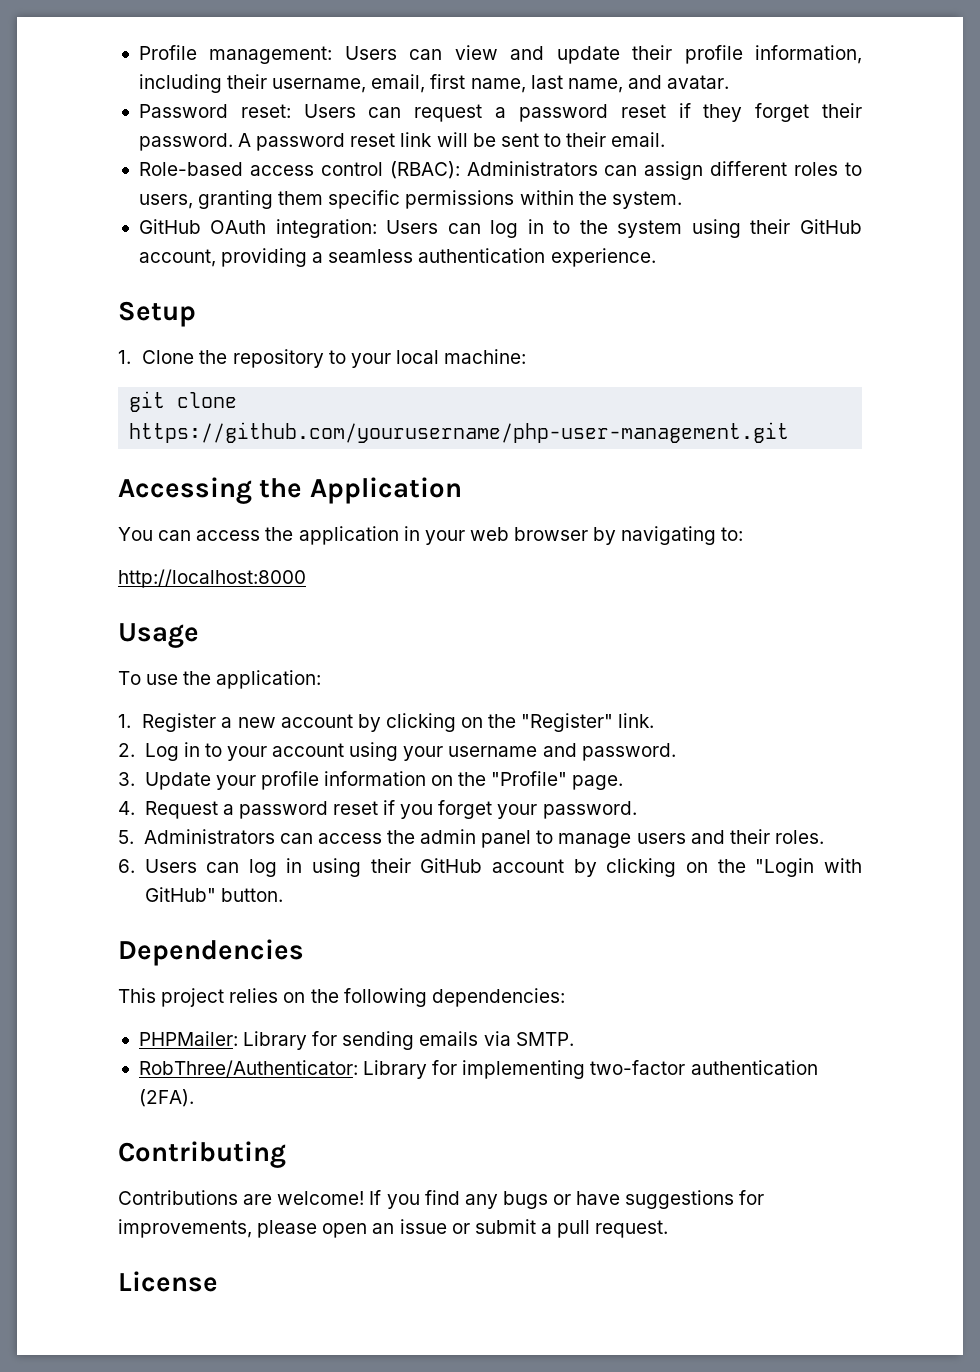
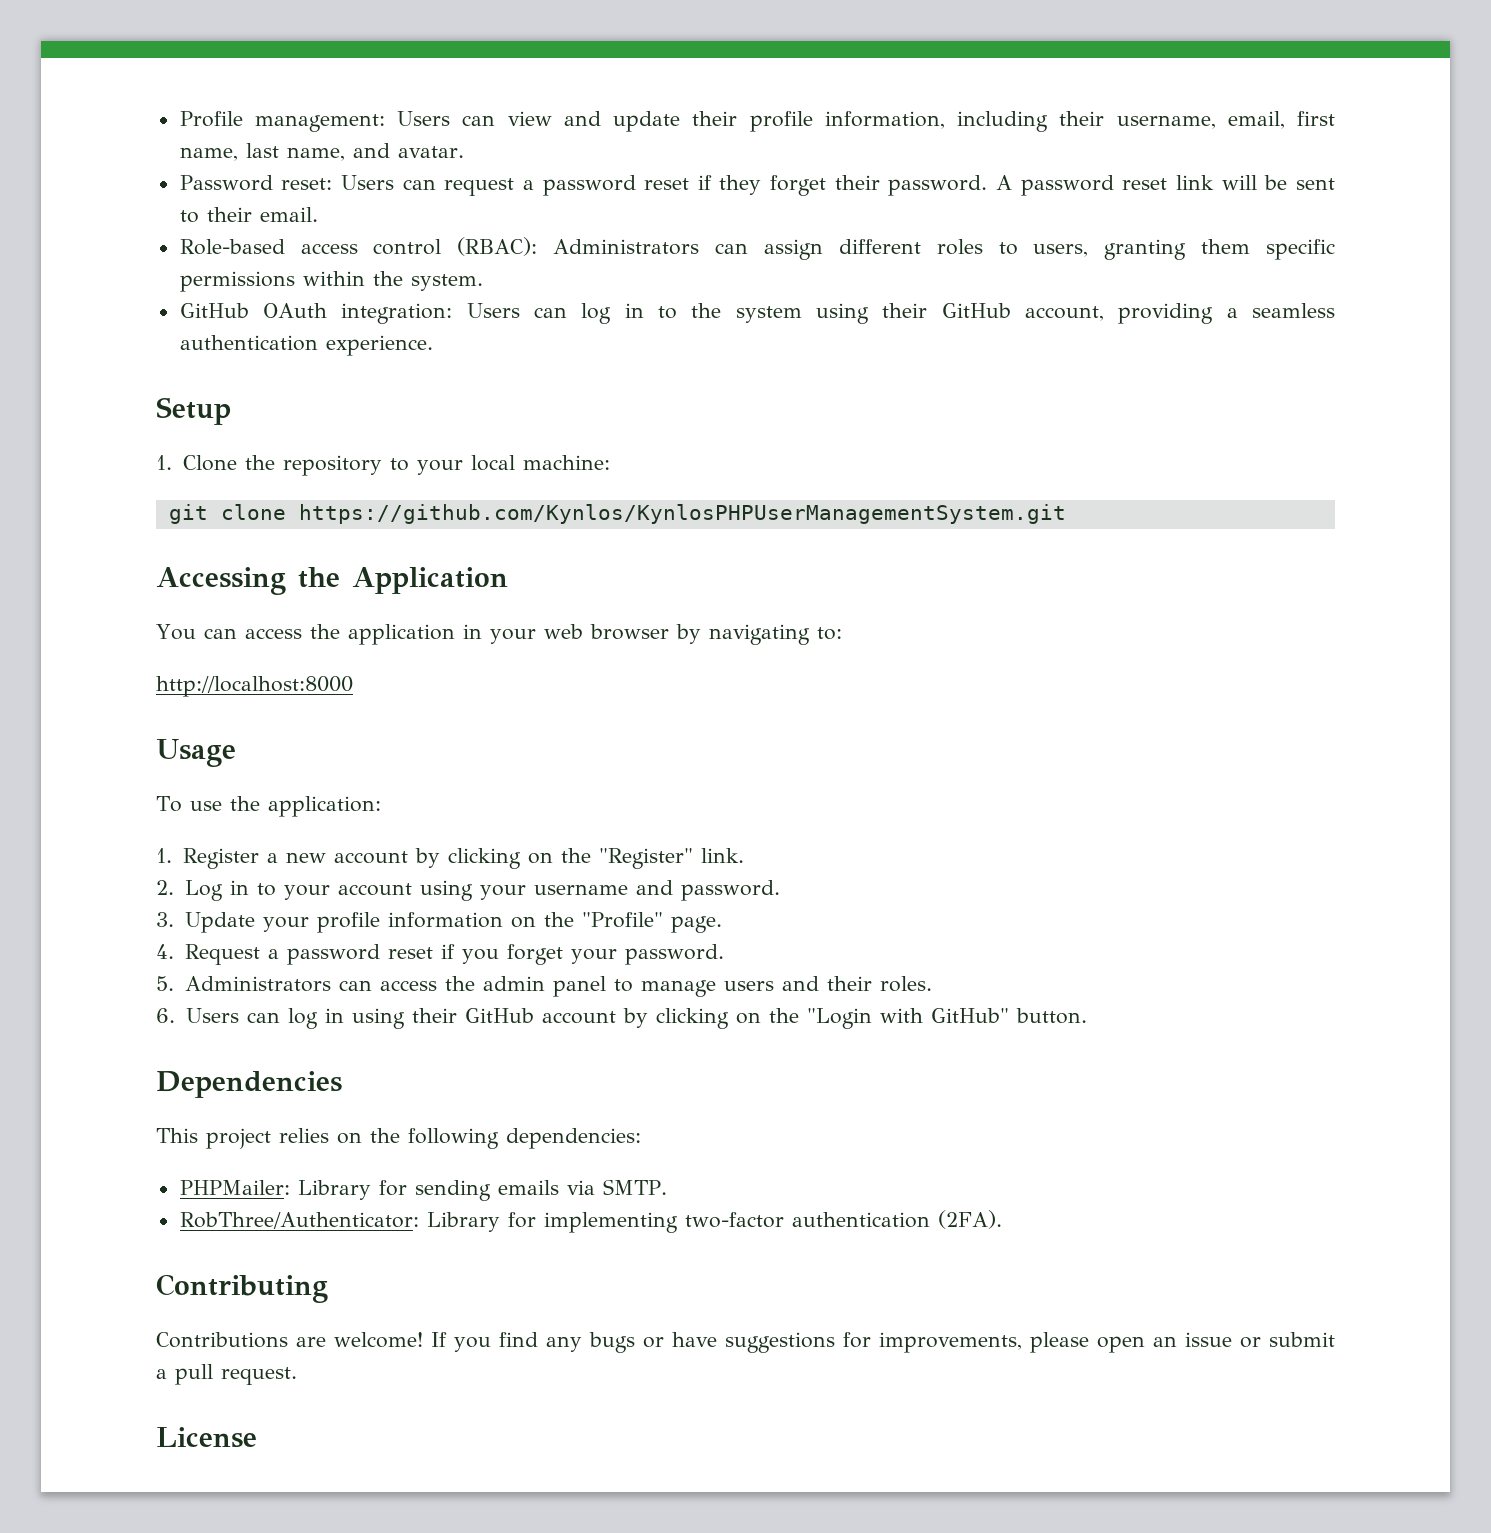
[129,422,790,443] https://github.com/yourusername/php-user-management.git -> [298,504,1066,524] https://github.com/Kynlos/KynlosPHPUserManagementSystem.git

